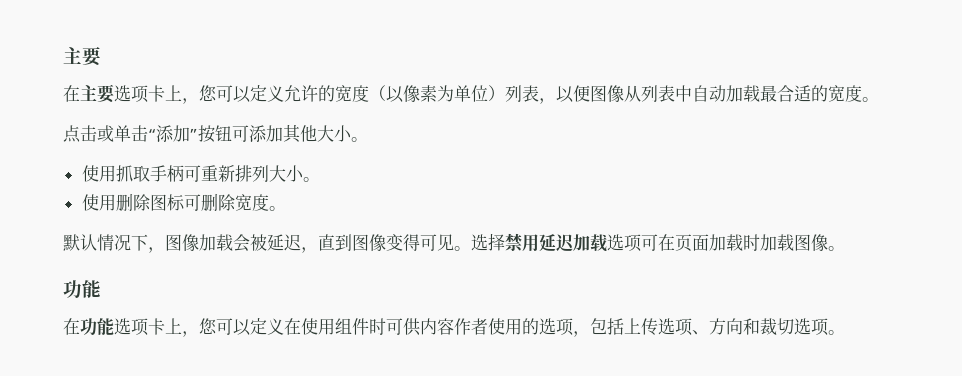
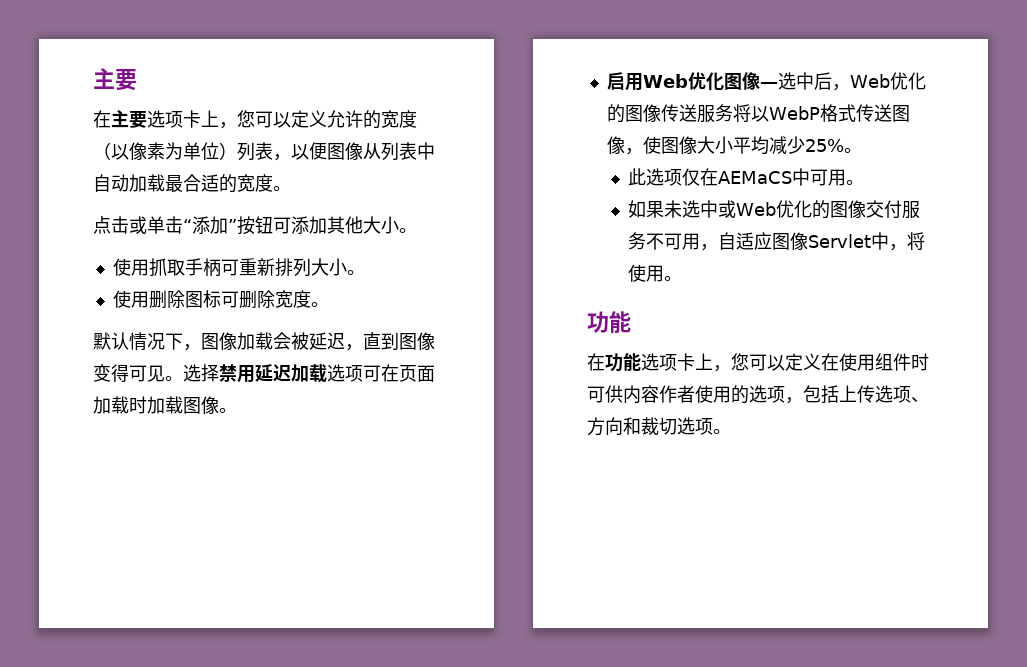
(845, 248) none -> [606,72,926,91] [606,104,910,123] [606,136,862,155] [628,168,865,186] [628,200,921,219] [628,232,926,251] [628,264,683,282] // 启用Web优化图像—选中后，Web优化的图像传送服务将以WebP格式传送图像，使图像大小平均减少25%。 // 此选项仅在AEMaCS中可用。 // 如果未选中或Web优化的图像交付服务不可用，自适应图像Servlet中，将使用。

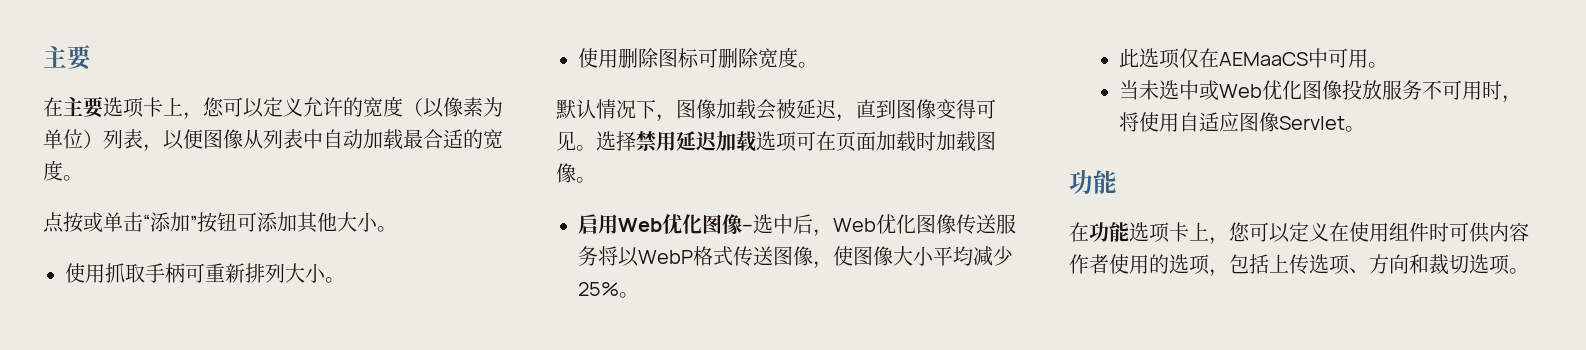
[111,216,129,234] 击 -> [63,212,83,233] 按
[759,82,778,88] — -> [742,224,753,232] –
[606,104,625,123] 的 -> (916, 224) none
[718,171,793,184] AEMaCS -> [1219,52,1309,66] AEMaaCS
[628,200,665,218] 如果 -> [1119,80,1140,100] 当
[812,200,921,219] [628,232,719,251] 的图像交付服务不可用， -> [1302,80,1523,103] [1119,112,1180,132] 图像投放服务不可用时，将使用
[871,232,926,251] [628,264,665,282] 中，将使用 -> (1346, 123) none

